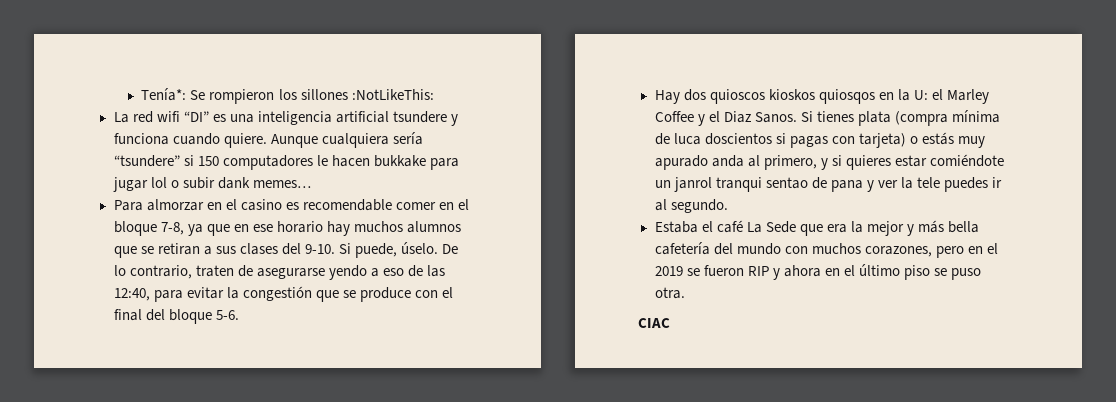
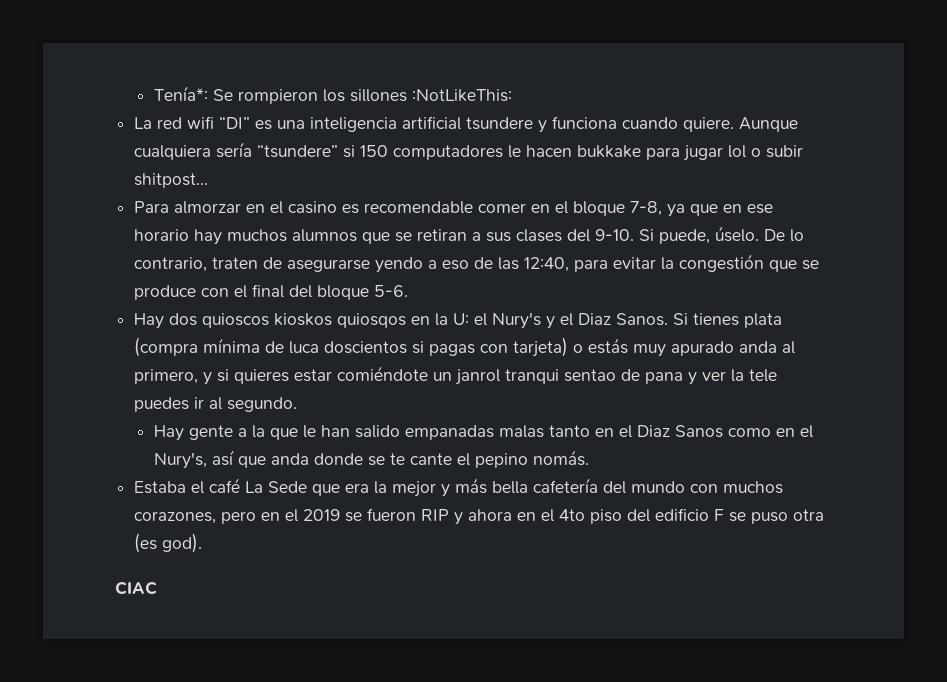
[217,177,311,189] dank memes… -> [134,173,209,188] shitpost…
[946,89,989,104] [654,111,694,122] Marley Coffee -> [492,312,542,329] Nury's
(728, 206) none -> [153,425,813,441] [153,450,589,469] // Hay gente a la que le han salido empanadas malas tanto en el Diaz Sanos como en el Nury's, así que anda donde se te cante el pepino nomás.
[858,264,982,280] [654,287,685,299] último piso se puso otra. -> [559,508,825,524] [134,533,203,553] 4to piso del edificio F se puso otra (es god).

